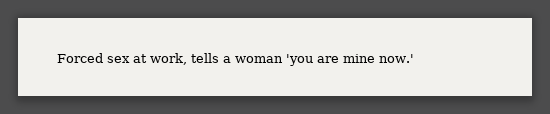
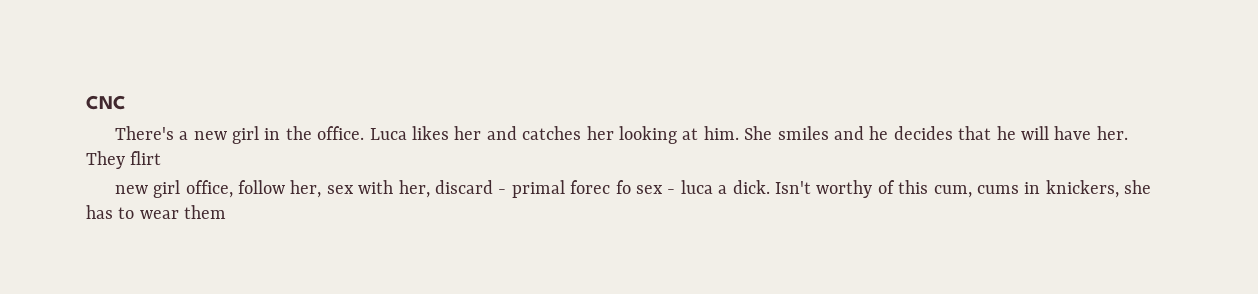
[57,53,414,66] Forced sex at work, tells a woman 'you are mine now.' -> [86,95,126,110] [114,126,1128,144] [86,151,162,169] [114,180,1152,198] [86,205,227,219] CNC // There's a new girl in the office. Luca likes her and catches her looking at him. She smiles and he decides that he will have her. They flirt // new girl office, follow her, sex with her, discard - primal forec fo sex - luca a dick. Isn't worthy of this cum, cums in knickers, she has to wear them

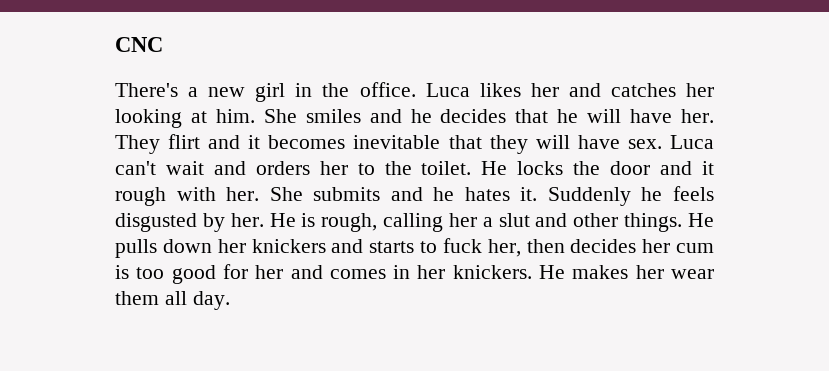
[114,180,1152,198] [86,205,227,219] // new girl office, follow her, sex with her, discard - primal forec fo sex - luca a dick. Isn't worthy of this cum, cums in knickers, she has to wear them -> [208,135,714,154] [115,161,714,175] [115,186,714,206] [115,213,714,232] [115,238,714,258] [115,264,714,284] [115,291,230,310] and it becomes inevitable that they will have sex. Luca can't wait and orders her to the toilet. He locks the door and it rough with her. She submits and he hates it. Suddenly he feels disgusted by her. He is rough, calling her a slut and other things. He pulls down her knickers and starts to fuck her, then decides her cum is too good for her and comes in her knickers. He makes her wear them all day.

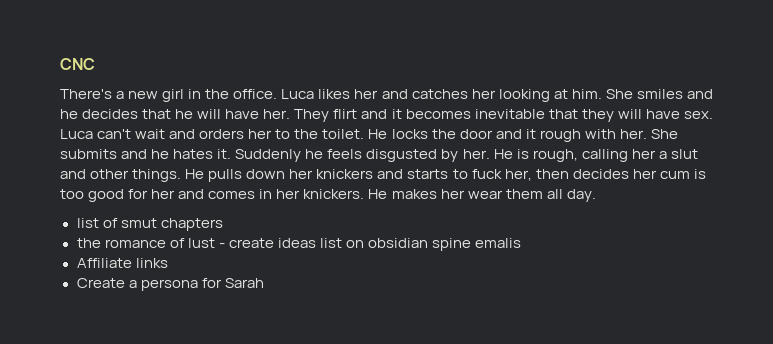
(230, 300) none -> [76,218,223,231] [76,238,522,251] [76,258,168,268] [76,278,264,291] // list of smut chapters // the romance of lust - create ideas list on obsidian spine emalis // Affiliate links // Create a persona for Sarah

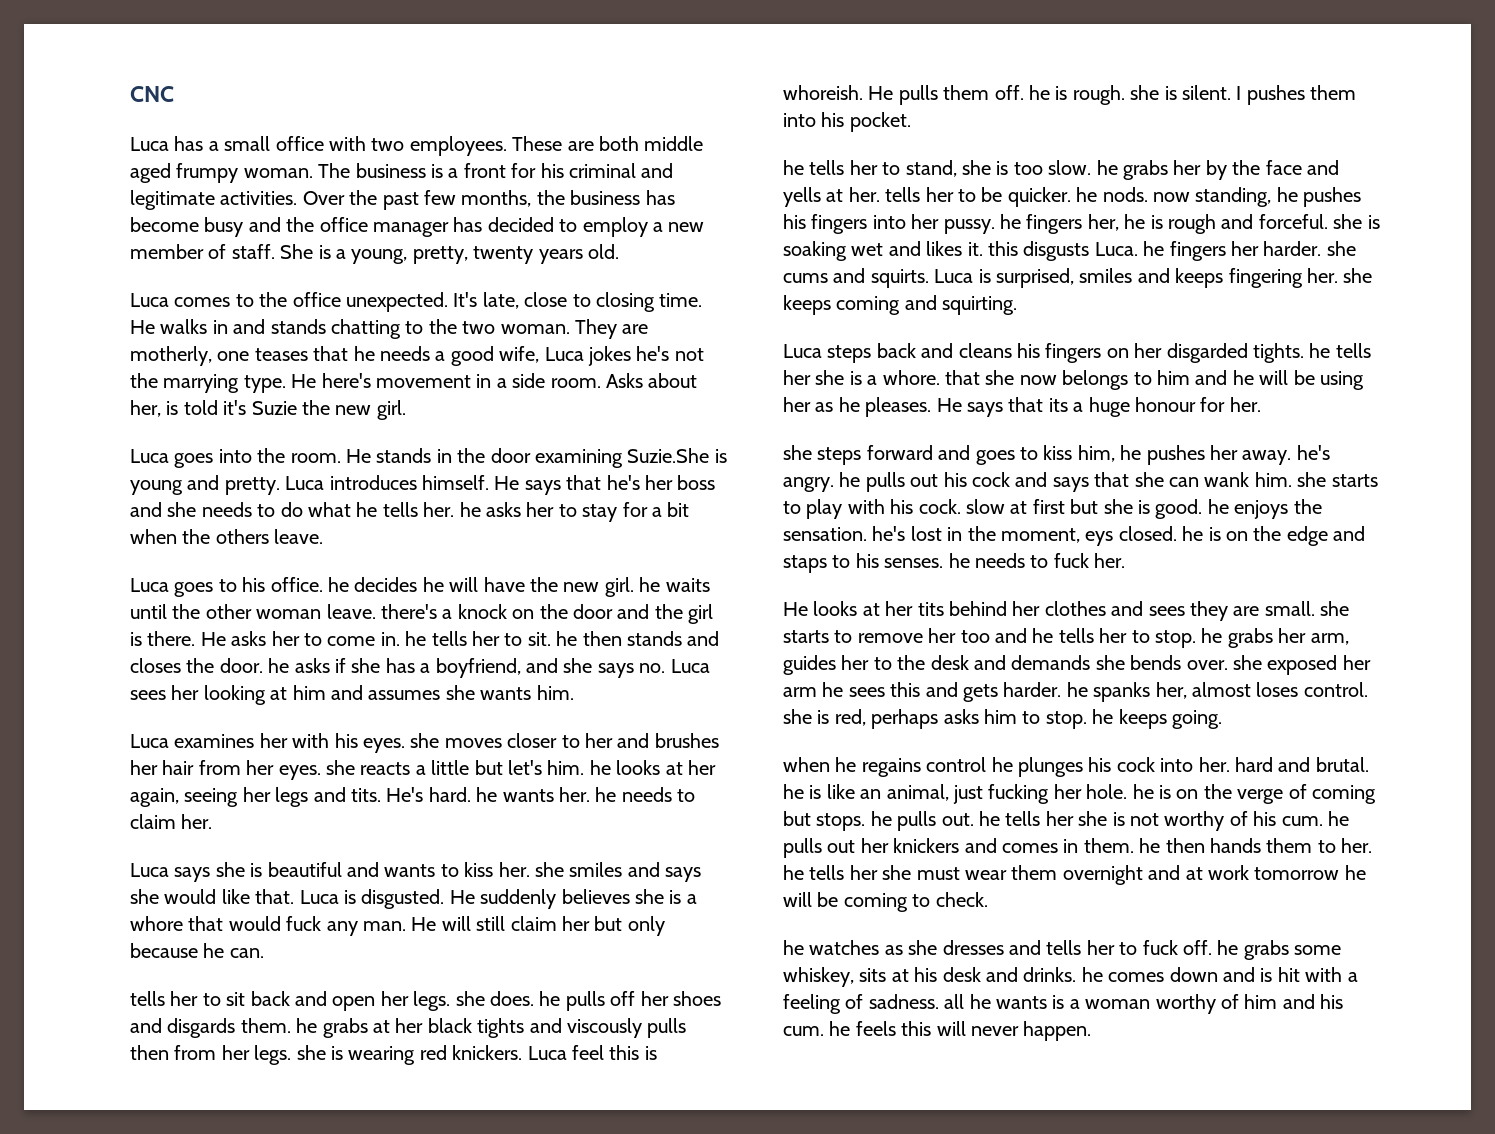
[60,89,713,102] [60,109,713,122] [60,129,678,142] [60,149,698,162] [60,169,706,182] [60,189,596,202] [76,218,223,231] [76,238,522,251] [76,258,168,268] [76,278,264,291] There's a new girl in the office. Luca likes her and catches her looking at him. She smiles and he decides that he will have her. They flirt and it becomes inevitable that they will have sex. Luca can't wait and orders her to the toilet. He locks the door and it rough with her. She submits and he hates it. Suddenly he feels disgusted by her. He is rough, calling her a slut and other things. He pulls down her knickers and starts to fuck her, then decides her cum is too good for her and comes in her knickers. He makes her wear them all day. // list of smut chapters // the romance of lust - create ideas list on obsidian spine emalis // Affiliate links // Create a persona for Sarah -> [130,136,704,156] [130,163,674,183] [130,190,675,210] [130,217,705,237] [130,244,619,264] [130,292,703,312] [130,319,649,339] [130,346,704,366] [130,373,698,393] [130,400,406,420] [130,448,727,468] [130,475,716,495] [130,502,690,522] [130,529,324,544] [130,577,710,597] [130,604,714,624] [130,631,720,646] [130,658,710,678] [130,685,574,705] [130,733,719,753] [130,760,716,780] [130,787,696,807] [130,814,213,829] [130,862,702,882] [130,889,697,909] [130,916,665,936] [130,943,264,958] [130,991,721,1011] [130,1018,687,1038] [130,1045,657,1065] [783,85,1357,105] [783,112,911,132] [783,160,1339,180] [783,187,1362,207] [783,214,1380,234] [783,241,1356,261] [783,268,1373,288] [783,295,1018,315] [783,343,1371,363] [783,370,1364,390] [783,397,1261,417] [783,445,1330,465] [783,472,1378,492] [783,499,1322,519] [783,526,1366,546] [783,553,1126,573] [783,601,1350,621] [783,628,1349,648] [783,655,1371,675] [783,682,1368,702] [783,709,1222,729] [783,757,1369,777] [783,784,1376,804] [783,811,1349,831] [783,838,1373,858] [783,865,1366,885] [783,892,988,912] [783,940,1342,960] [783,967,1358,987] [783,994,1344,1014] [783,1021,1092,1041] Luca has a small office with two employees. These are both middle aged frumpy woman. The business is a front for his criminal and legitimate activities. Over the past few months, the business has become busy and the office manager has decided to employ a new member of staff. She is a young, pretty, twenty years old. // Luca comes to the office unexpected. It's late, close to closing time. He walks in and stands chatting to the two woman. They are motherly, one teases that he needs a good wife, Luca jokes he's not the marrying type. He here's movement in a side room. Asks about her, is told it's Suzie the new girl. // Luca goes into the room. He stands in the door examining Suzie.She is young and pretty. Luca introduces himself. He says that he's her boss and she needs to do what he tells her. he asks her to stay for a bit when the others leave. // Luca goes to his office. he decides he will have the new girl. he waits until the other woman leave. there's a knock on the door and the girl is there. He asks her to come in. he tells her to sit. he then stands and closes the door. he asks if she has a boyfriend, and she says no. Luca sees her looking at him and assumes she wants him. // Luca examines her with his eyes. she moves closer to her and brushes her hair from her eyes. she reacts a little but let's him. he looks at her again, seeing her legs and tits. He's hard. he wants her. he needs to claim her. // Luca says she is beautiful and wants to kiss her. she smiles and says she would like that. Luca is disgusted. He suddenly believes she is a whore that would fuck any man. He will still claim her but only because he can. // tells her to sit back and open her legs. she does. he pulls off her shoes and disgards them. he grabs at her black tights and viscously pulls then from her legs. she is wearing red knickers. Luca feel this is whoreish. He pulls them off. he is rough. she is silent. I pushes them into his pocket. // he tells her to stand, she is too slow. he grabs her by the face and yells at her. tells her to be quicker. he nods. now standing, he pushes his fingers into her pussy. he fingers her, he is rough and forceful. she is soaking wet and likes it. this disgusts Luca. he fingers her harder. she cums and squirts. Luca is surprised, smiles and keeps fingering her. she keeps coming and squirting. // Luca steps back and cleans his fingers on her disgarded tights. he tells her she is a whore. that she now belongs to him and he will be using her as he pleases. He says that its a huge honour for her. // she steps forward and goes to kiss him, he pushes her away. he's angry. he pulls out his cock and says that she can wank him. she starts to play with his cock. slow at first but she is good. he enjoys the sensation. he's lost in the moment, eys closed. he is on the edge and staps to his senses. he needs to fuck her. // He looks at her tits behind her clothes and sees they are small. she starts to remove her too and he tells her to stop. he grabs her arm, guides her to the desk and demands she bends over. she exposed her arm he sees this and gets harder. he spanks her, almost loses control. she is red, perhaps asks him to stop. he keeps going. // when he regains control he plunges his cock into her. hard and brutal. he is like an animal, just fucking her hole. he is on the verge of coming but stops. he pulls out. he tells her she is not worthy of his cum. he pulls out her knickers and comes in them. he then hands them to her. he tells her she must wear them overnight and at work tomorrow he will be coming to check. // he watches as she dresses and tells her to fuck off. he grabs some whiskey, sits at his desk and drinks. he comes down and is hit with a feeling of sadness. all he wants is a woman worthy of him and his cum. he feels this will never happen.

